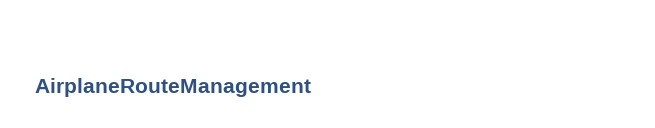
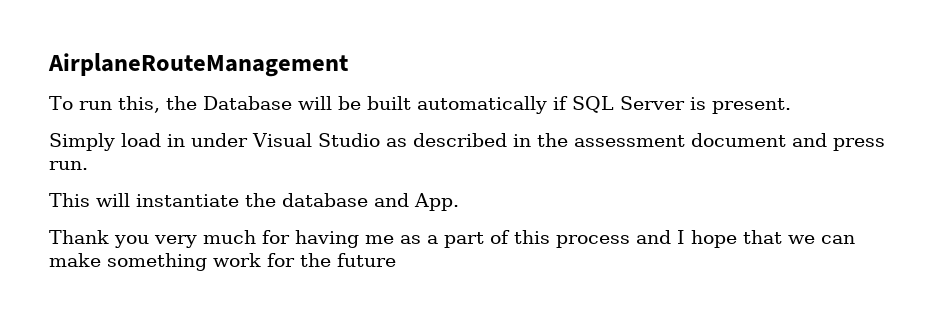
(311, 87) none -> [49,96,791,114] [49,133,885,151] [49,161,88,170] [49,193,459,211] [49,230,855,248] [49,253,396,271] // To run this, the Database will be built automatically if SQL Server is present. // Simply load in under Visual Studio as described in the assessment document and press run. // This will instantiate the database and App. // Thank you very much for having me as a part of this process and I hope that we can make something work for the future

